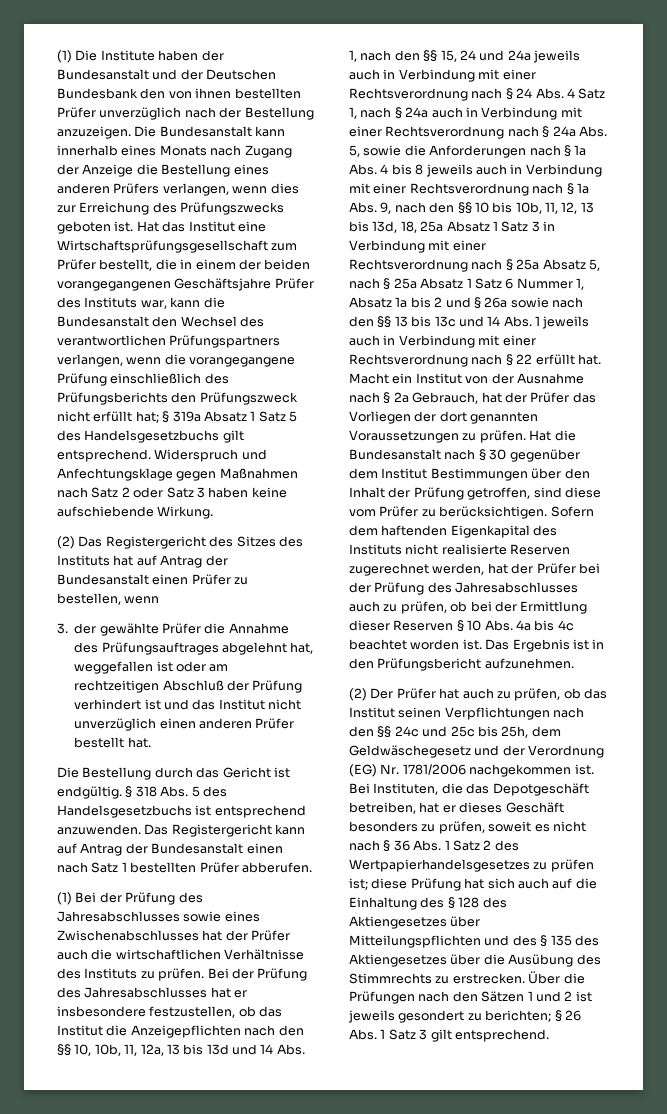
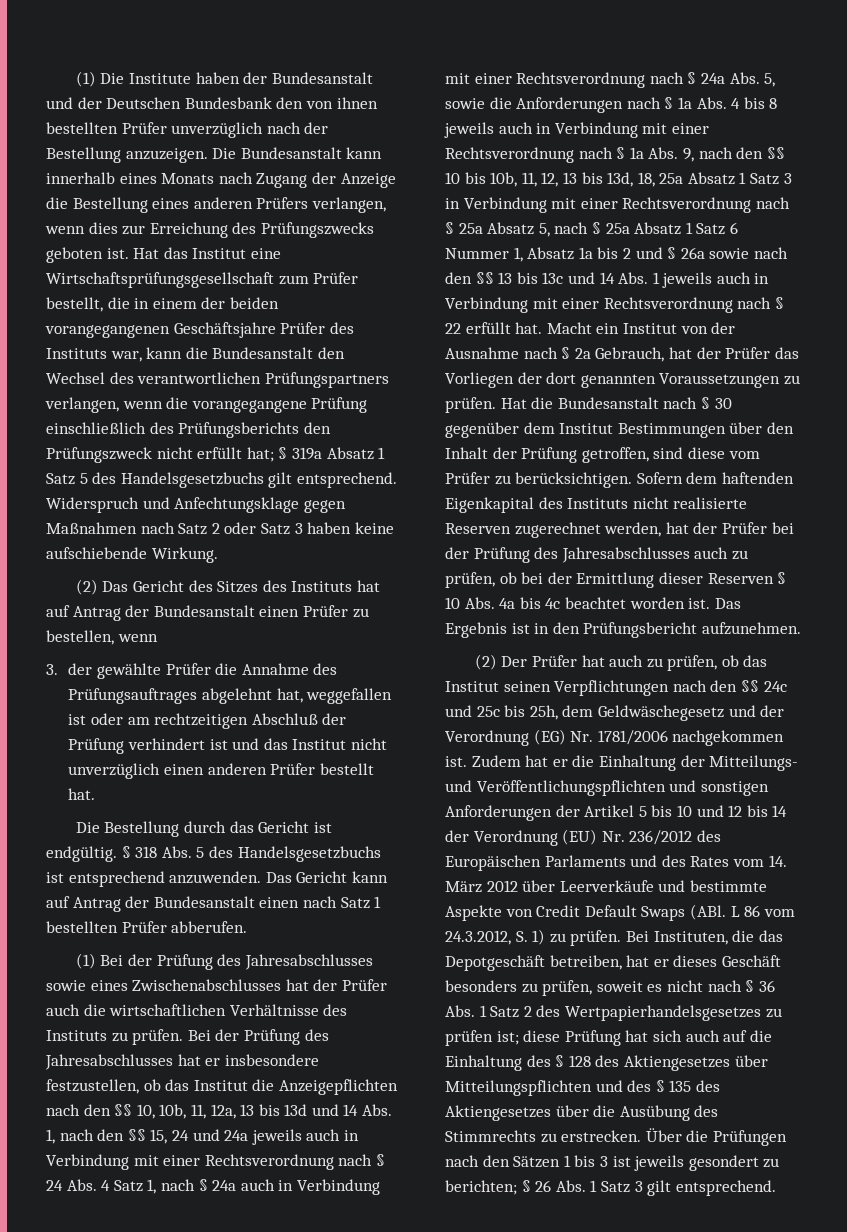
[105,536,206,549] Registergericht -> [132,580,184,592] Gericht
[171,824,272,837] Registergericht -> [296,871,348,883] Gericht
(594, 769) none -> [471,755,799,771] [445,780,769,796] [445,805,788,821] [445,829,721,846] [445,855,787,871] [445,880,767,893] [445,904,795,921] [445,929,622,946] Zudem hat er die Einhaltung der Mitteilungs- und Veröffentlichungspflichten und sonstigen Anforderungen der Artikel 5 bis 10 und 12 bis 14 der Verordnung (EU) Nr. 236/2012 des Europäischen Parlaments und des Rates vom 14. März 2012 über Leerverkäufe und bestimmte Aspekte von Credit Default Swaps (ABl. L 86 vom 24.3.2012, S. 1) zu prüfen.
[535,991,573,1002] und 2 -> [574,1155,608,1167] bis 3

